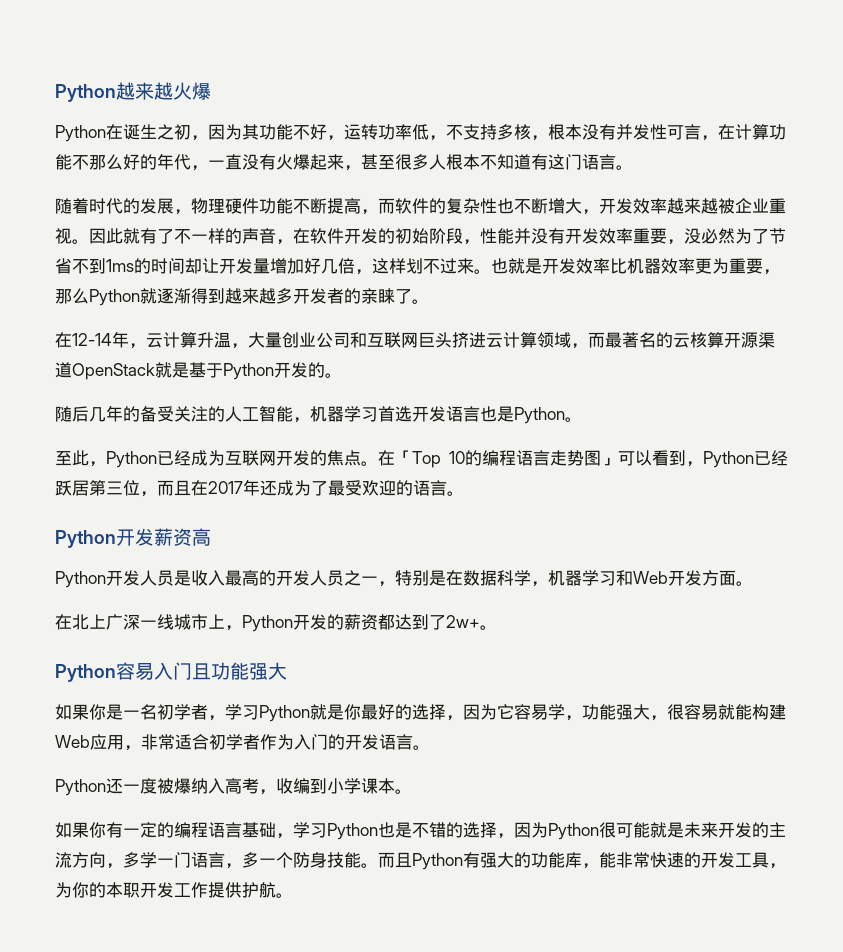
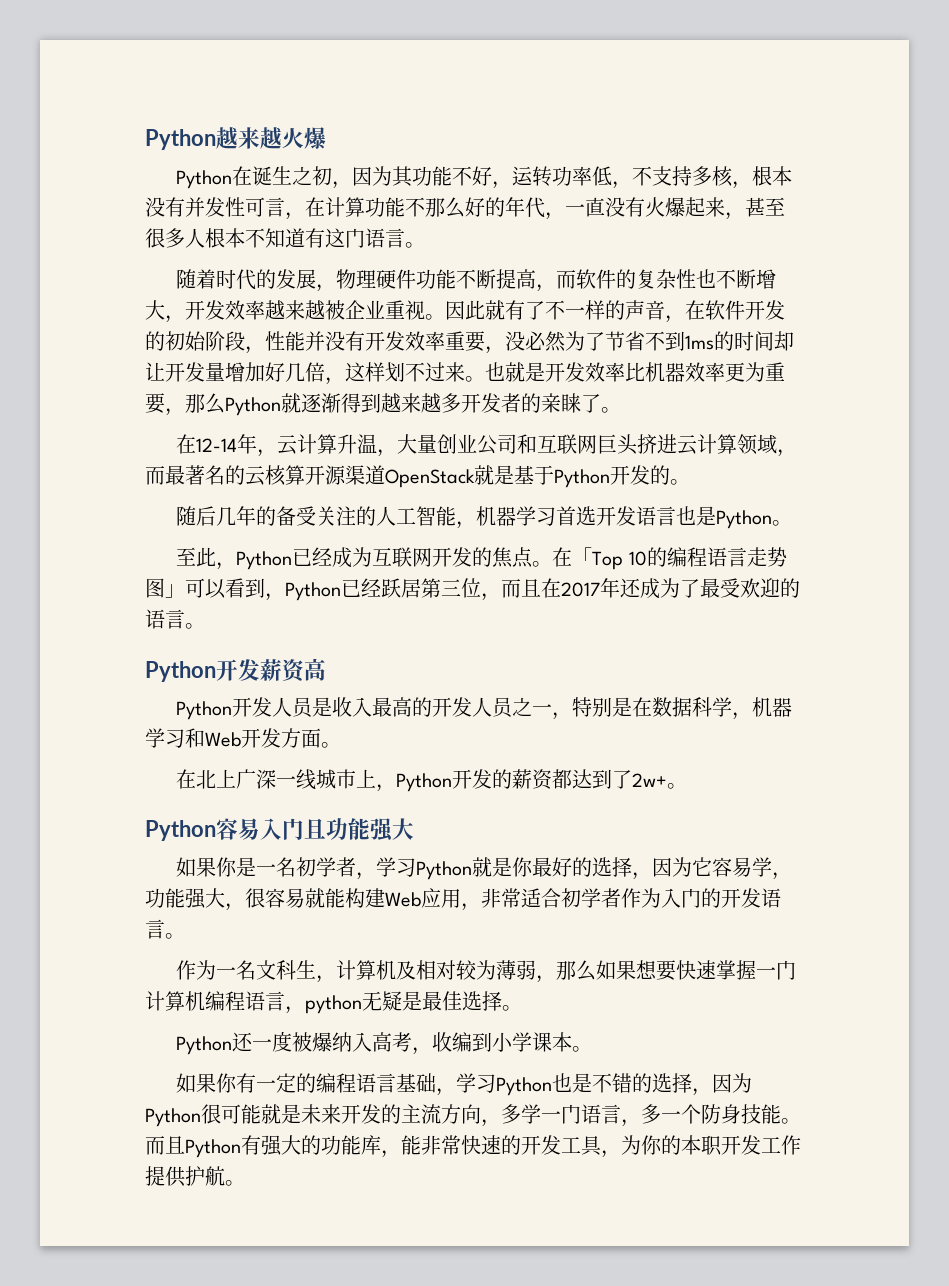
(430, 747) none -> [176,960,797,983] [145,991,522,1014] // 作为一名文科生，计算机及相对较为薄弱，那么如果想要快速掌握一门计算机编程语言，python无疑是最佳选择。

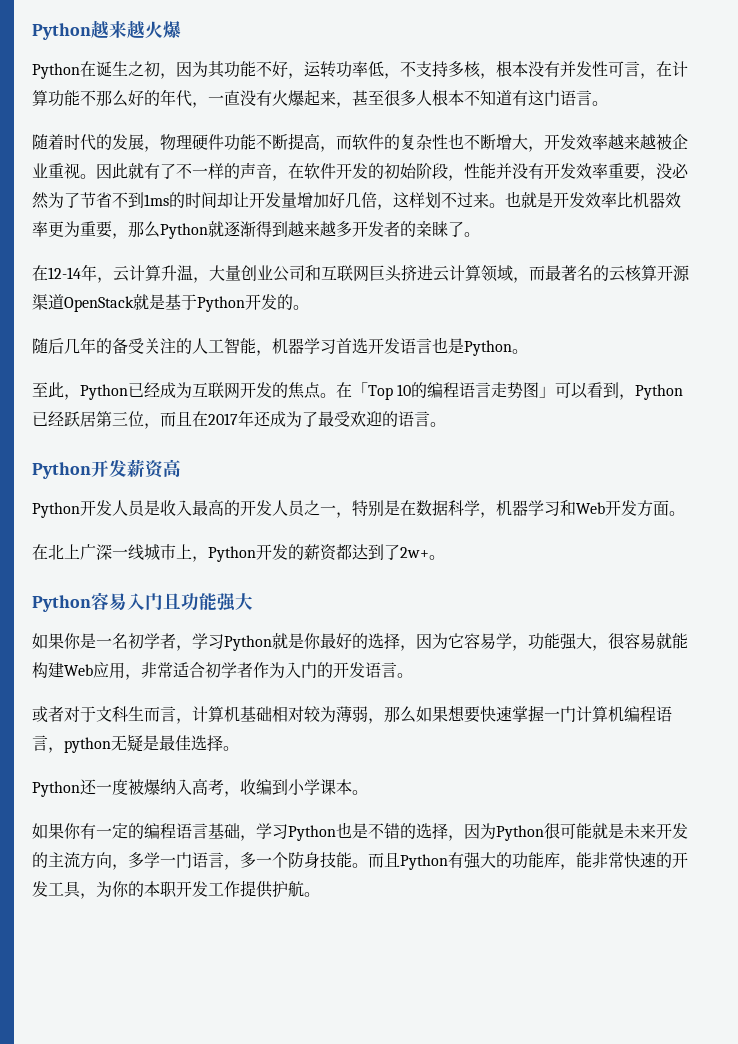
[176,960,317,980] 作为一名文科生 -> [32,706,176,723] 或者对于文科生而言
[396,961,417,980] 及 -> [240,706,272,722] 基础

